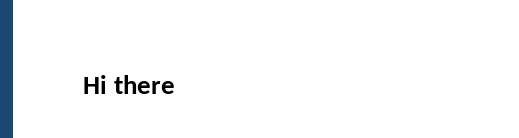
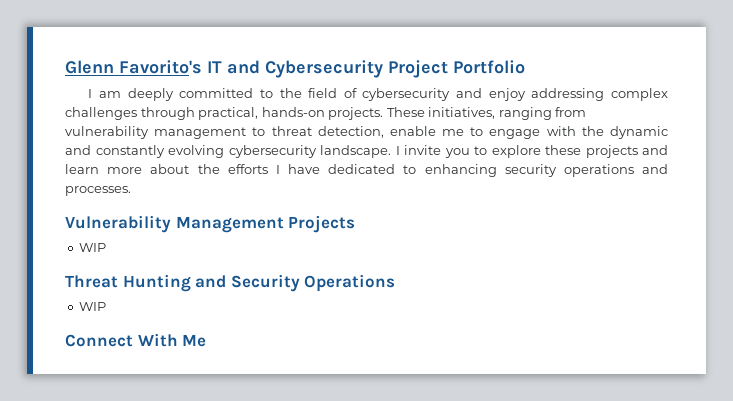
[83,75,176,94] Hi there -> [65,60,525,78] [88,88,668,101] [65,107,587,120] [65,126,668,139] [65,145,668,158] [65,164,668,177] [65,186,131,196] [65,215,356,233] [79,243,107,252] [65,274,396,292] [79,302,107,311] [65,333,207,347] Glenn Favorito's IT and Cybersecurity Project Portfolio // I am deeply committed to the field of cybersecurity and enjoy addressing complex challenges through practical, hands-on projects. These initiatives, ranging from vulnerability management to threat detection, enable me to engage with the dynamic and constantly evolving cybersecurity landscape. I invite you to explore these projects and learn more about the efforts I have dedicated to enhancing security operations and processes. // Vulnerability Management Projects // WIP // Threat Hunting and Security Operations // WIP // Connect With Me

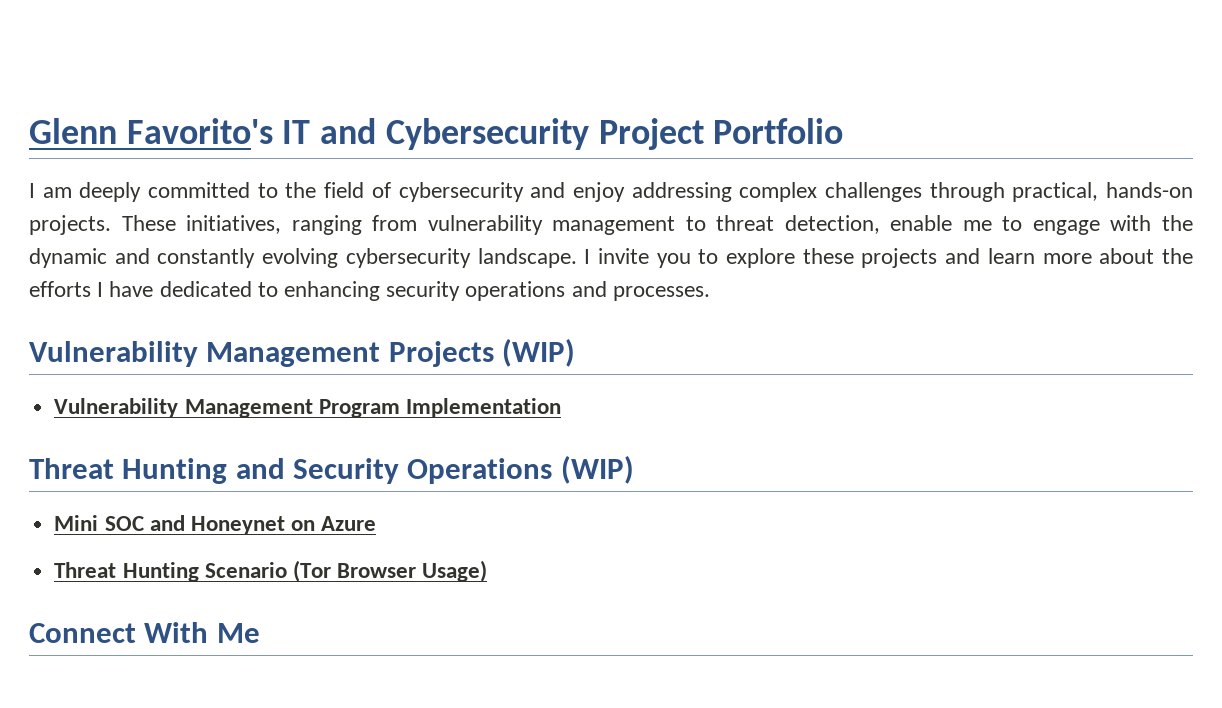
[79,243,107,252] // WIP -> [502,338,576,367] [54,398,561,418] (WIP) // Vulnerability Management Program Implementation
[79,302,107,311] // WIP -> [560,455,634,484] [54,515,377,535] [54,560,488,582] (WIP) // Mini SOC and Honeynet on Azure // Threat Hunting Scenario (Tor Browser Usage)

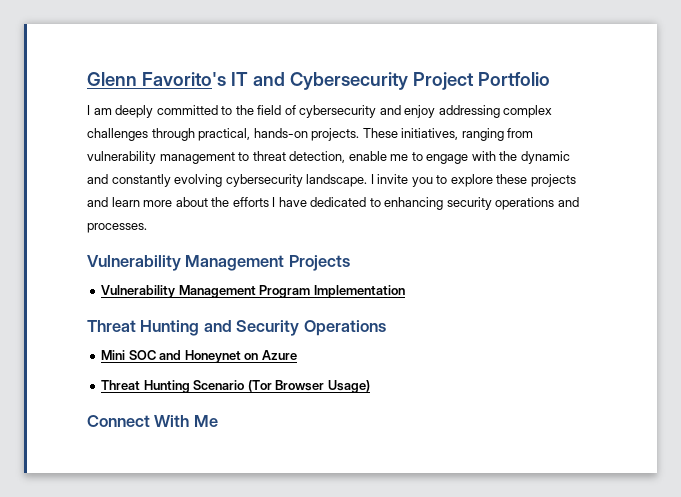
[502,338,576,367] (WIP) -> (350, 263) none
[560,455,634,484] (WIP) -> (386, 328) none

